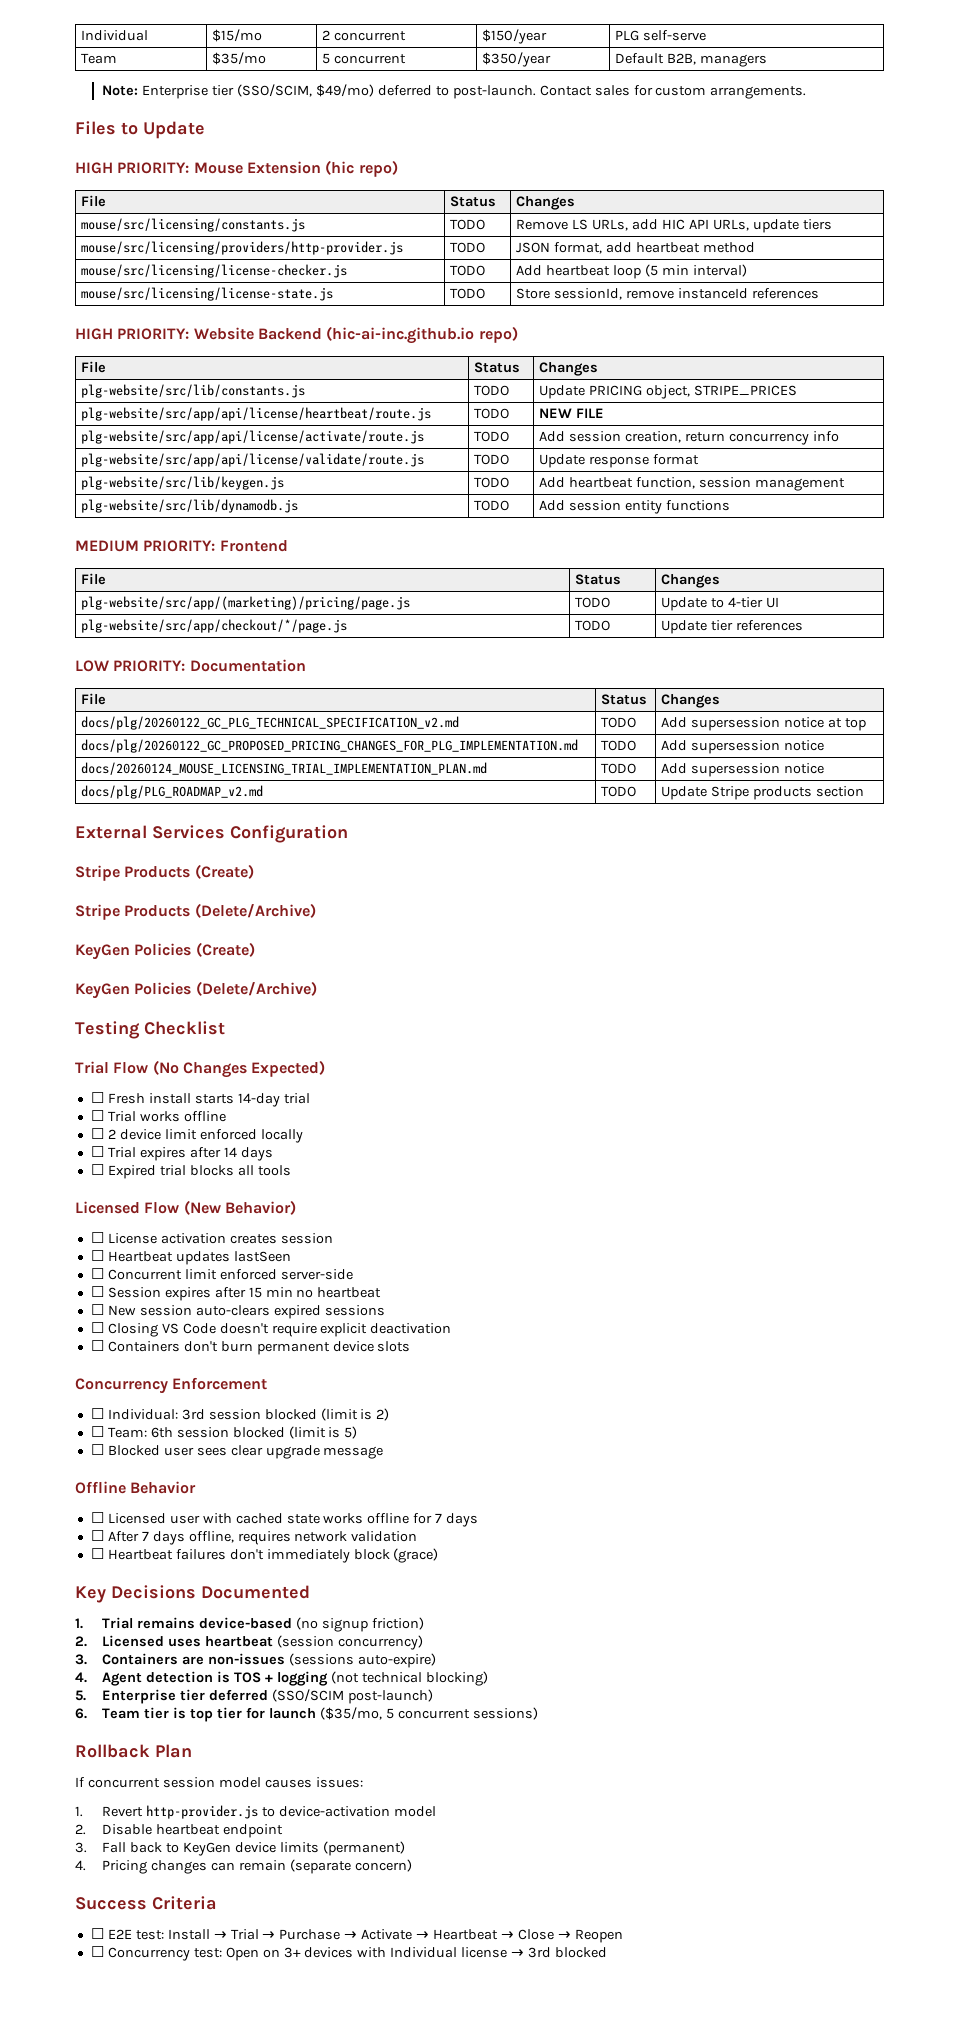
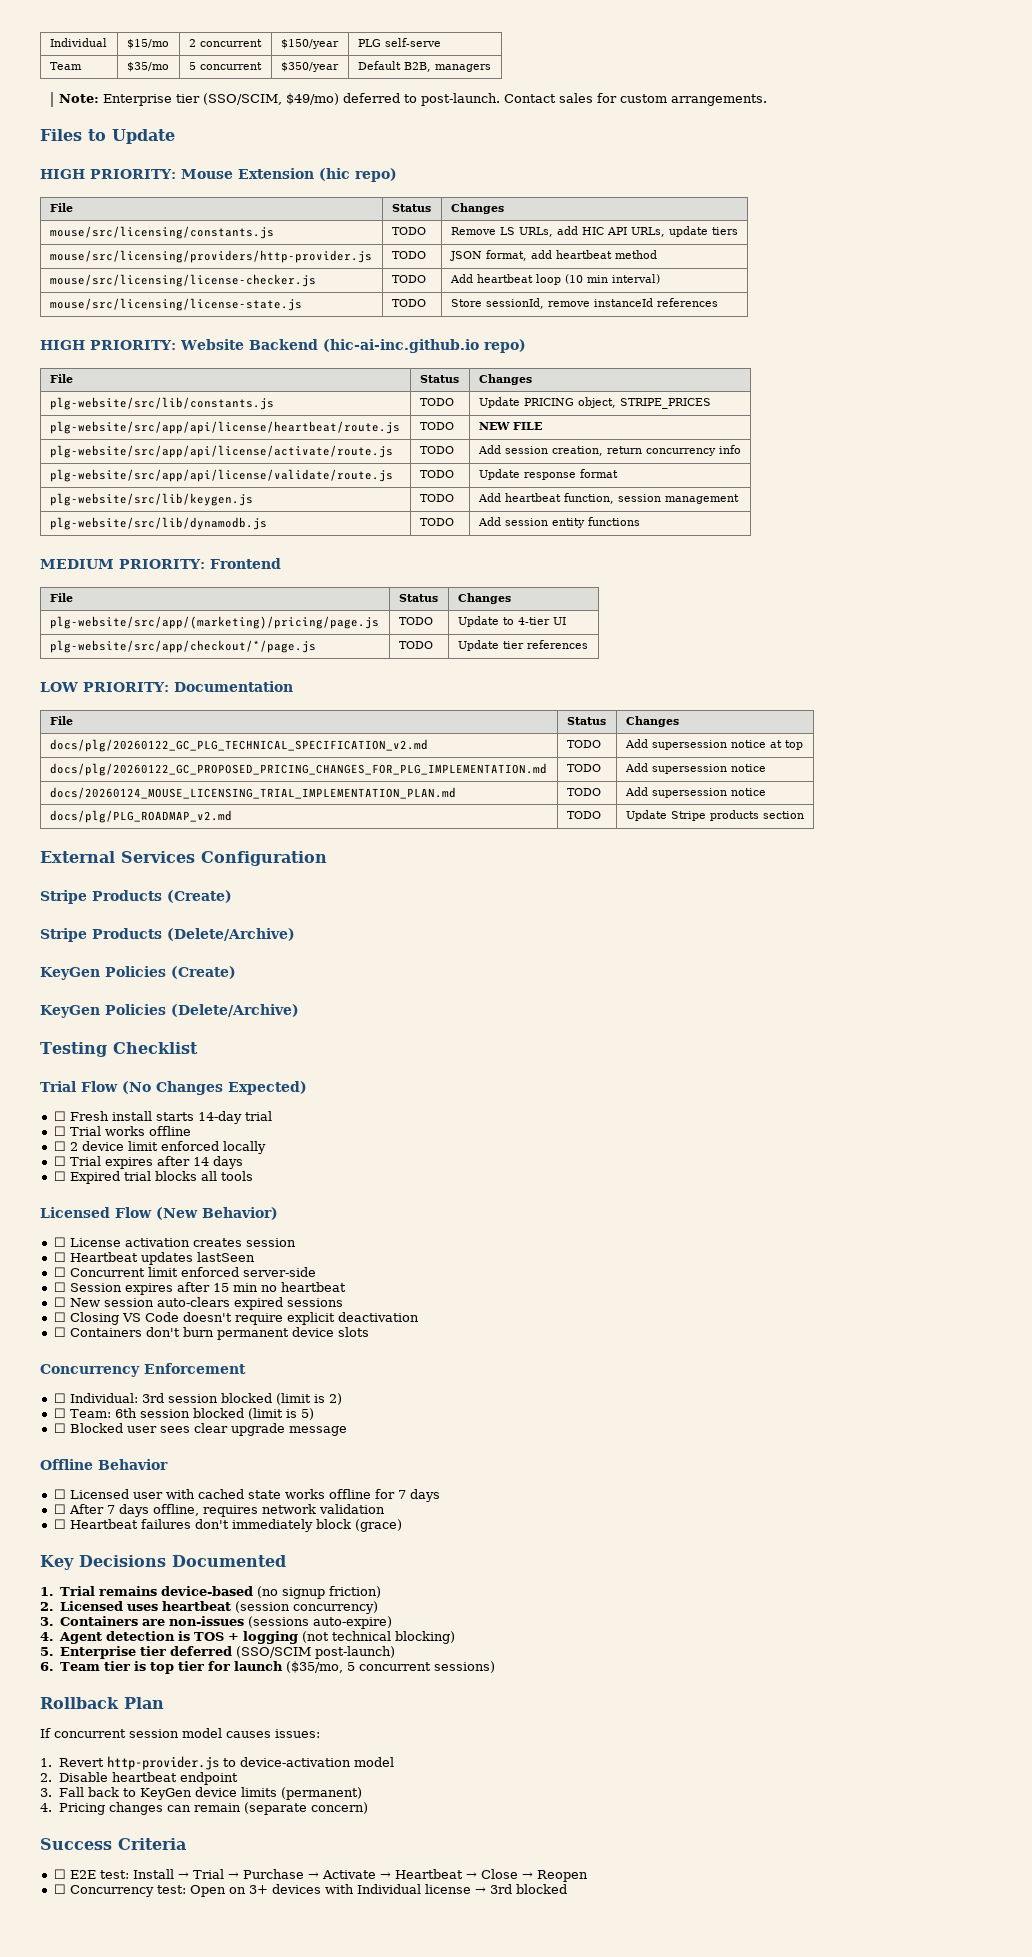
[645,264,659,277] (5 -> [564,274,583,284] (10

